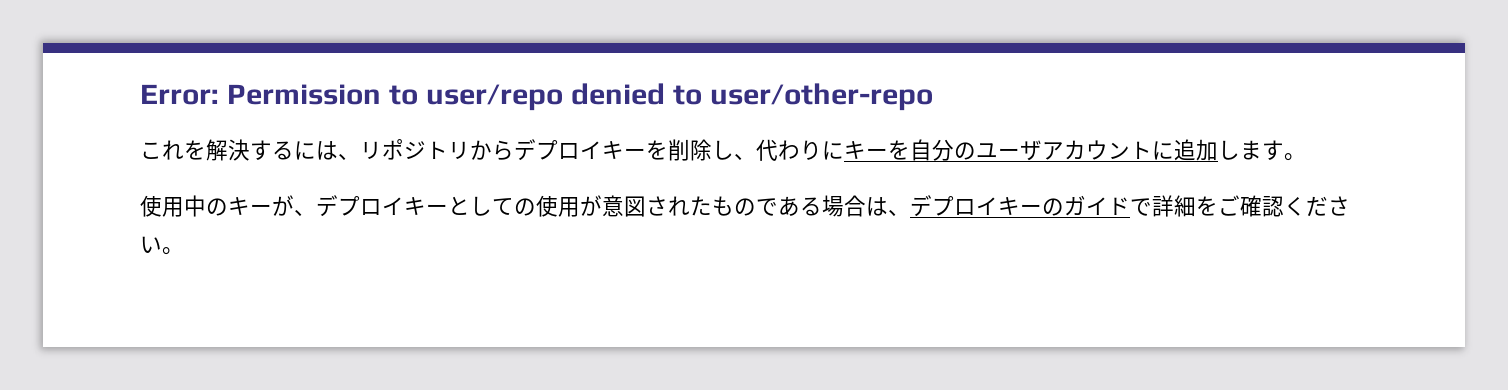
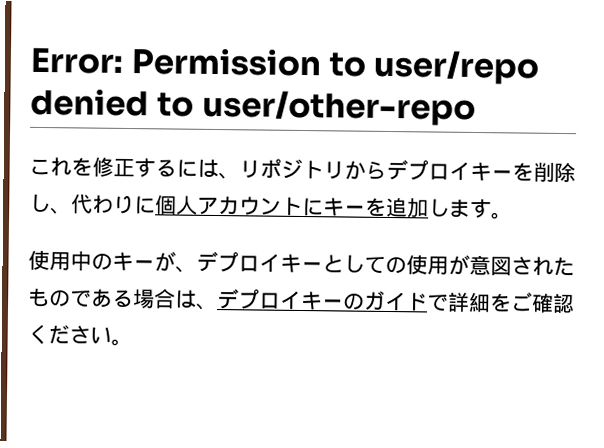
[206,139,250,161] 解決 -> [92,156,135,178] 修正
[844,139,1042,161] キーを自分のユーザ -> [155,195,198,215] 個人
(1174, 150) none -> [323,197,387,217] キーを

